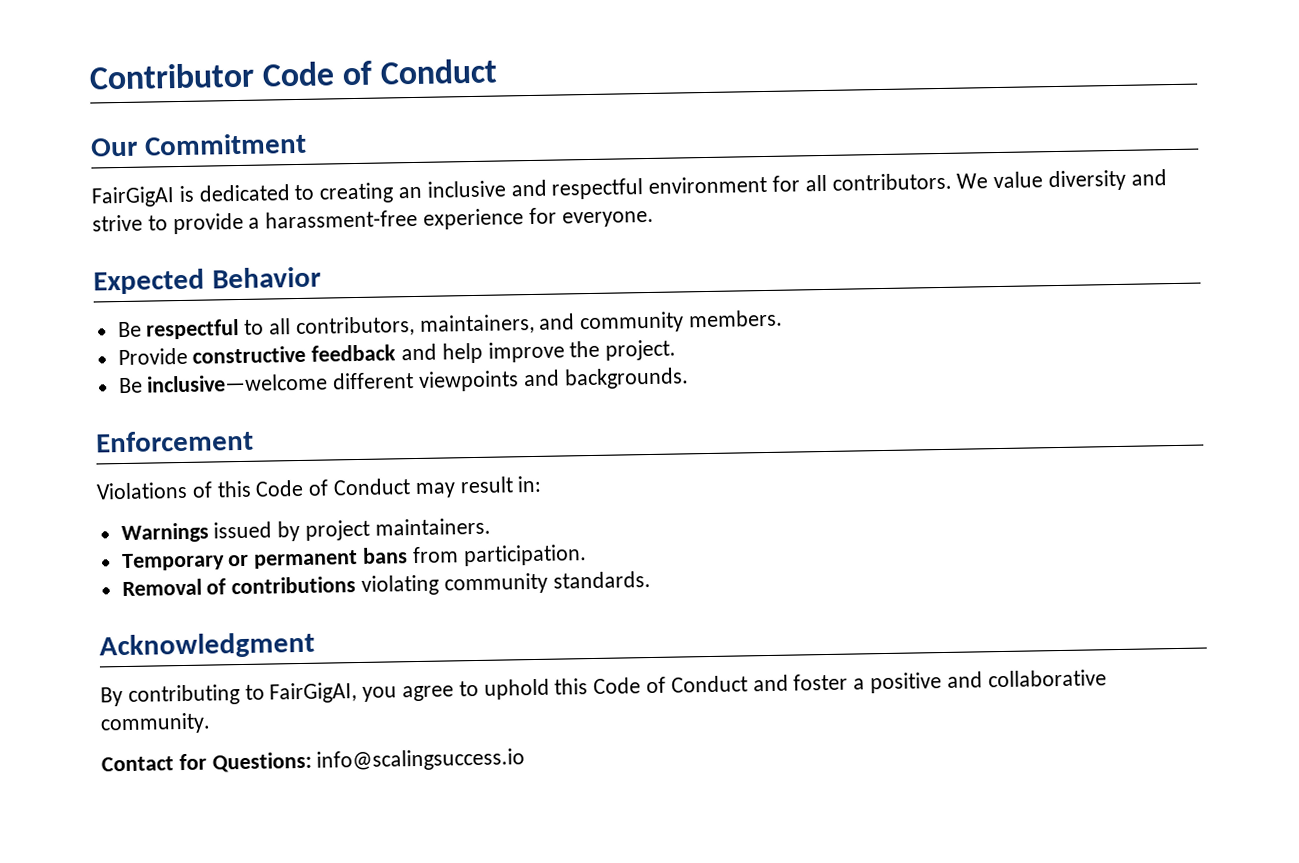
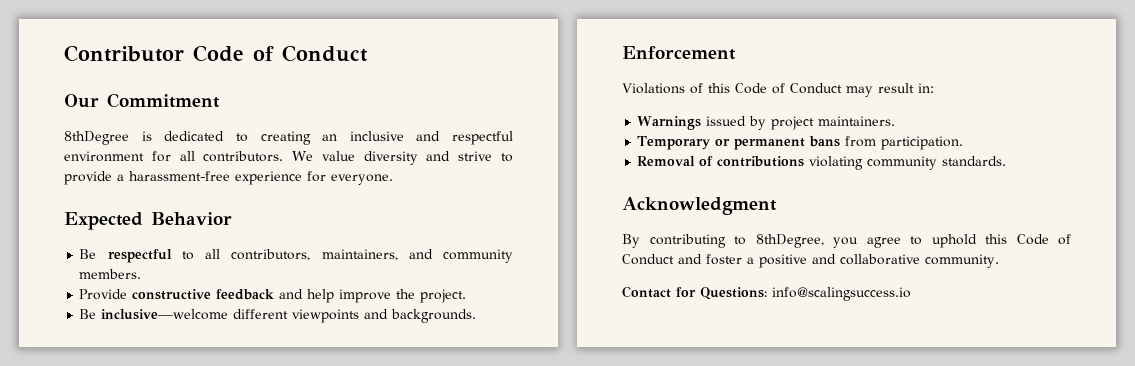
[91,186,175,208] FairGigAI -> [64,131,129,145] 8thDegree
[269,682,358,704] FairGigAI, -> [755,234,824,248] 8thDegree,

